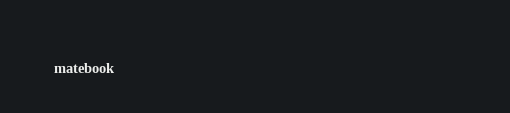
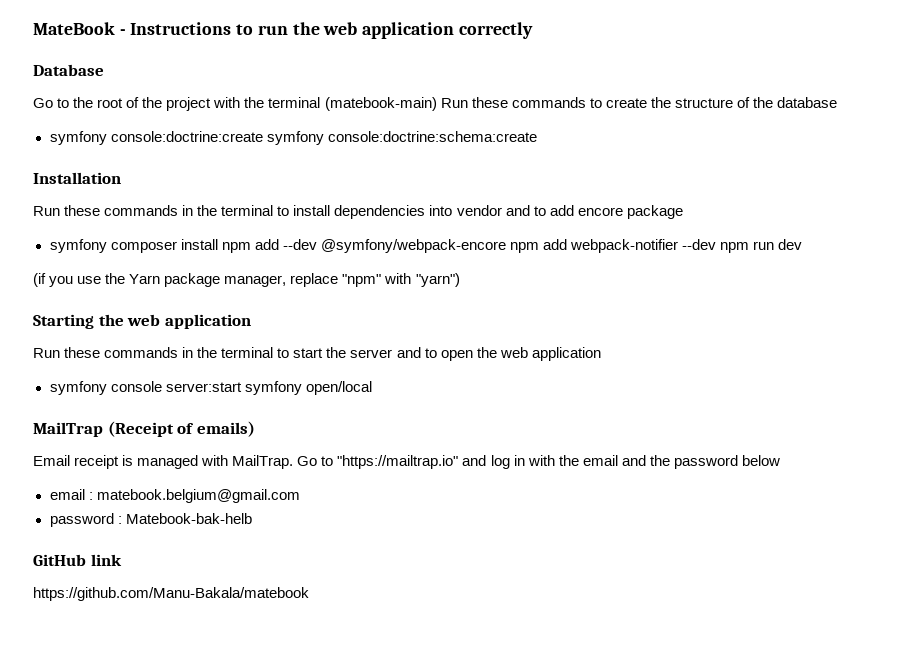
[54,63,115,73] matebook -> [33,22,533,39] [33,64,104,76] [33,97,837,111] [49,131,537,145] [33,172,121,184] [33,205,683,219] [49,239,803,253] [33,273,460,287] [33,314,251,329] [33,347,601,361] [49,381,372,395] [33,421,255,437] [33,455,780,469] [49,489,300,503] [49,513,252,527] [33,554,122,566] [33,587,309,601] MateBook - Instructions to run the web application correctly // Database // Go to the root of the project with the terminal (matebook-main) Run these commands to create the structure of the database // symfony console:doctrine:create symfony console:doctrine:schema:create // Installation // Run these commands in the terminal to install dependencies into vendor and to add encore package // symfony composer install npm add --dev @symfony/webpack-encore npm add webpack-notifier --dev npm run dev // (if you use the Yarn package manager, replace "npm" with "yarn") // Starting the web application // Run these commands in the terminal to start the server and to open the web application // symfony console server:start symfony open/local // MailTrap (Receipt of emails) // Email receipt is managed with MailTrap. Go to "https://mailtrap.io" and log in with the email and the password below // email : matebook.belgium@gmail.com // password : Matebook-bak-helb // GitHub link // https://github.com/Manu-Bakala/matebook

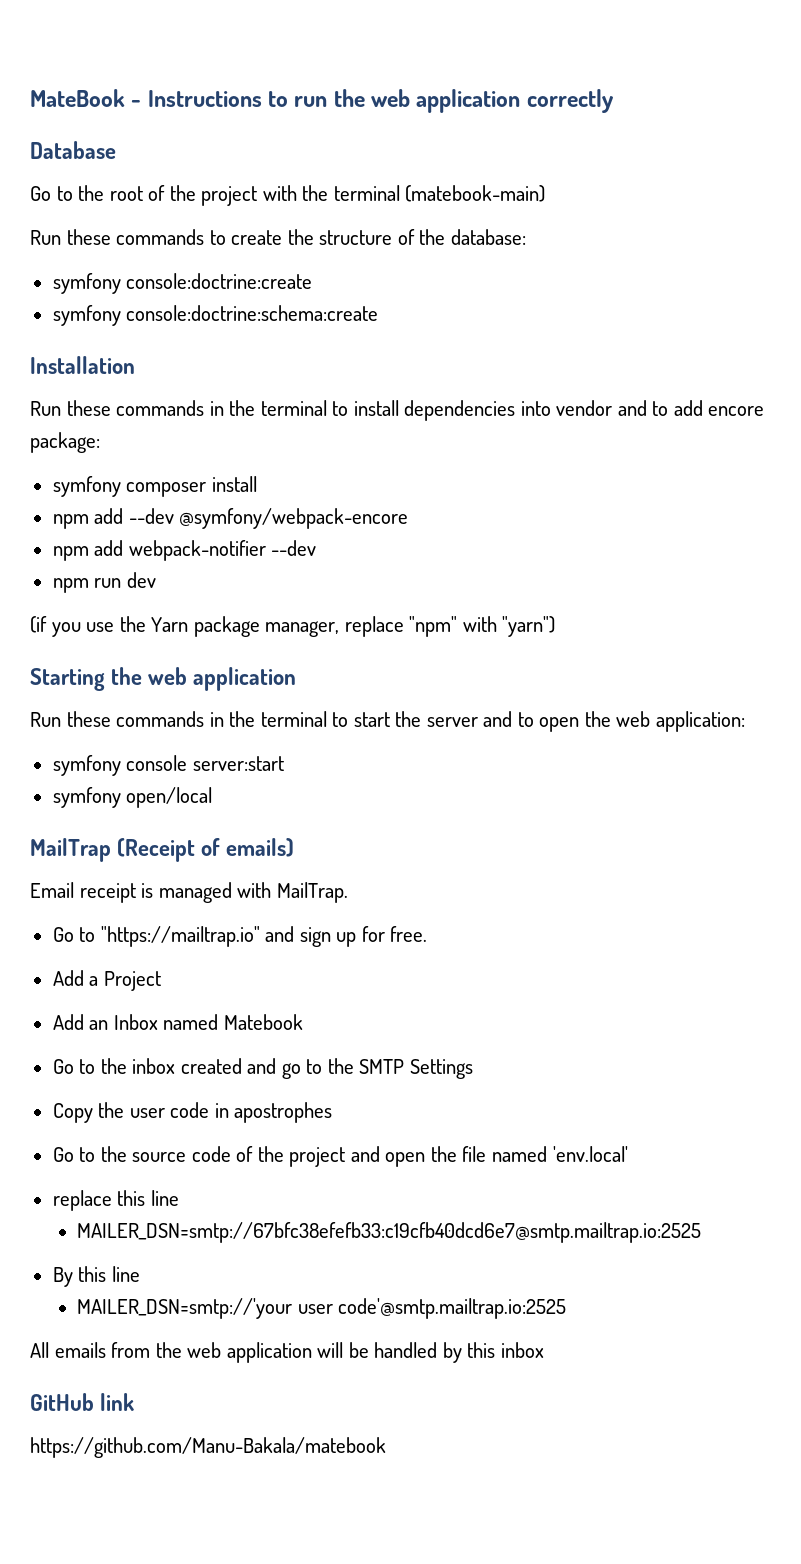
(437, 104) none -> (546, 193) //
[776,97,837,108] database -> [450,229,526,245] database:
(263, 136) none -> (313, 281) //
[626,205,683,219] package -> [30,432,100,453] package:
(218, 244) none -> (257, 484) //
(506, 246) none -> (409, 518) //
(716, 244) none -> (317, 548) //
[531,347,601,361] application -> [656,711,746,732] application:
(242, 387) none -> (284, 763) //
(294, 462) none -> (348, 892) //
[490,455,780,469] [49,489,300,503] [49,513,252,527] log in with the email and the password below // email : matebook.belgium@gmail.com // password : Matebook-bak-helb -> [299,926,428,947] [52,970,161,991] [52,1014,303,1030] [52,1058,473,1079] [52,1102,333,1123] [52,1146,628,1167] [52,1190,179,1211] [77,1222,702,1243] [52,1266,140,1287] [77,1298,567,1319] [30,1342,544,1363] sign up for free. // Add a Project // Add an Inbox named Matebook // Go to the inbox created and go to the SMTP Settings // Copy the user code in apostrophes // Go to the source code of the project and open the file named 'env.local' // replace this line // MAILER_DSN=smtp://67bfc38efefb33:c19cfb40dcd6e7@smtp.mailtrap.io:2525 // By this line // MAILER_DSN=smtp://'your user code'@smtp.mailtrap.io:2525 // All emails from the web application will be handled by this inbox

